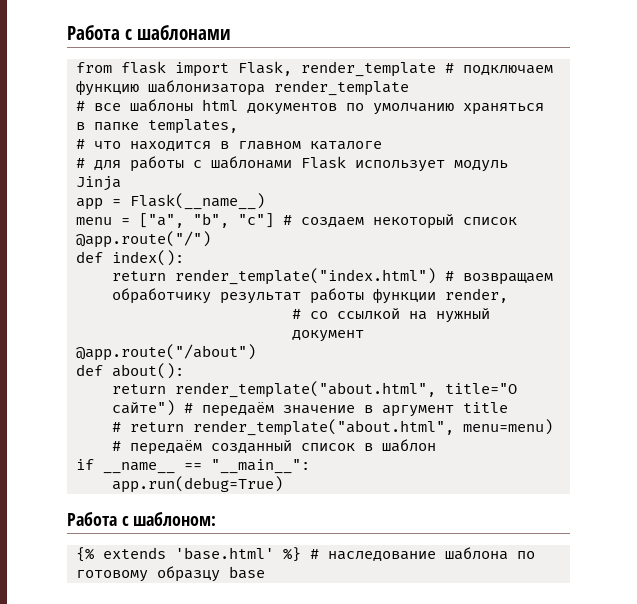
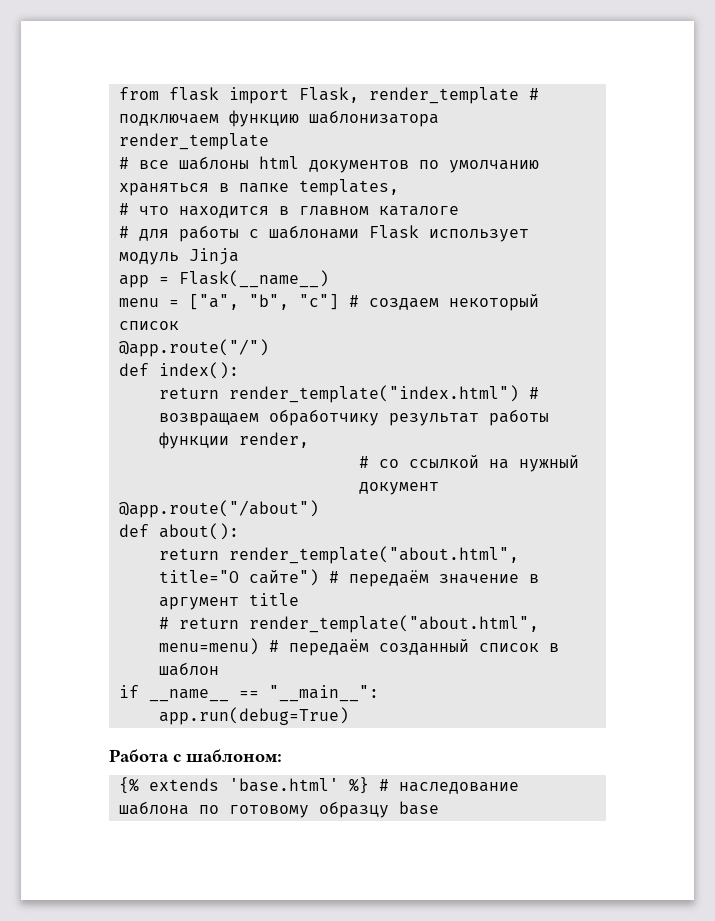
[67,25,232,40] Работа с шаблонами // -> (119, 93) none

